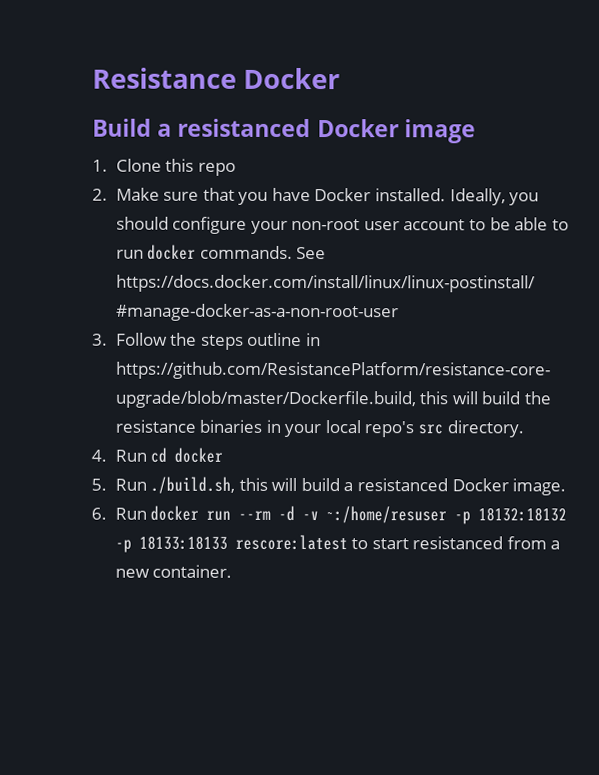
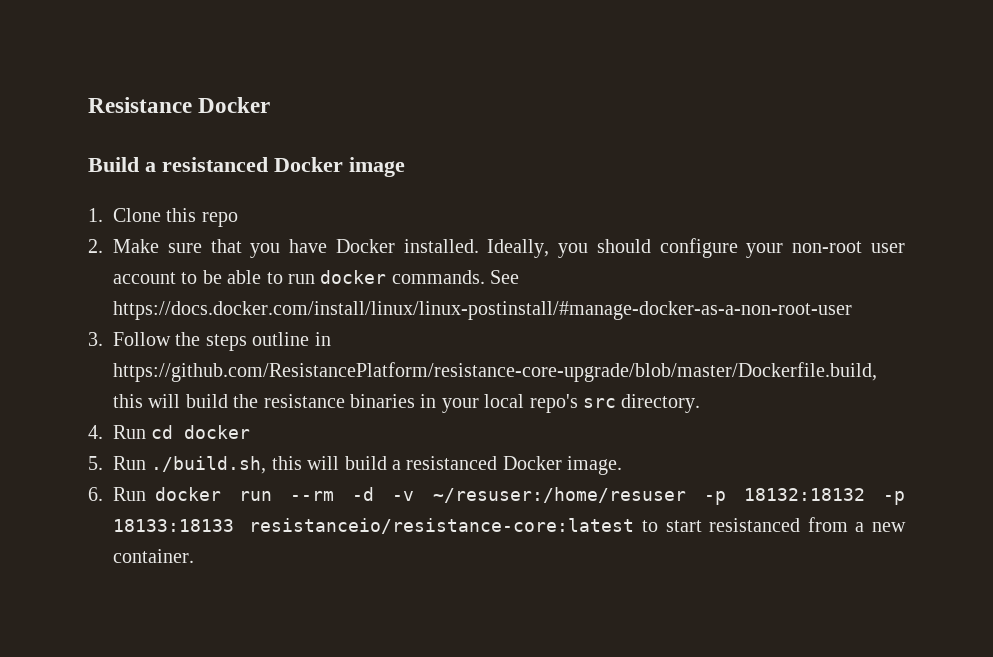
[326,506,448,524] ~:/home/resuser -> [432,487,686,503] ~/resuser:/home/resuser
[234,534,348,551] rescore:latest -> [249,518,635,534] resistanceio/resistance-core:latest

